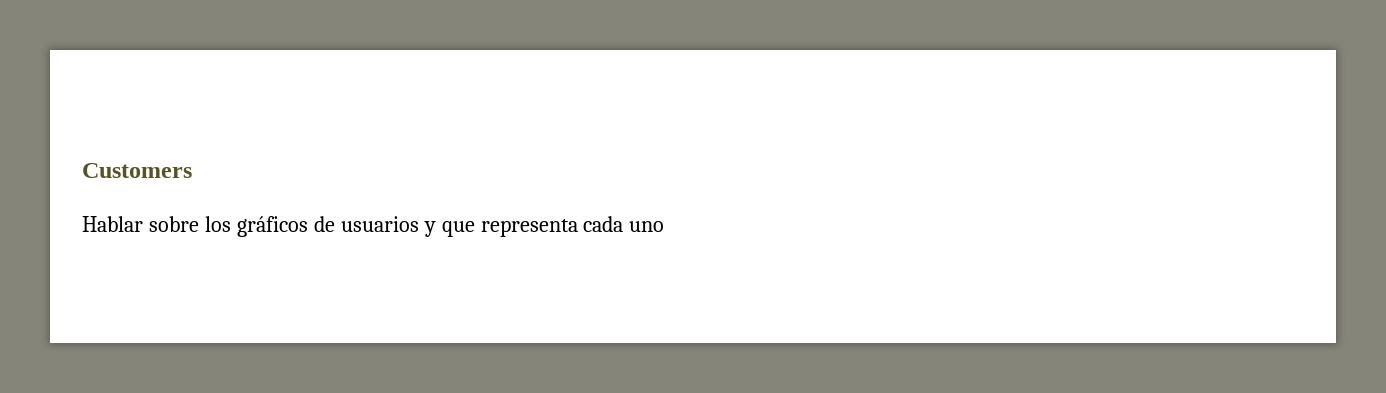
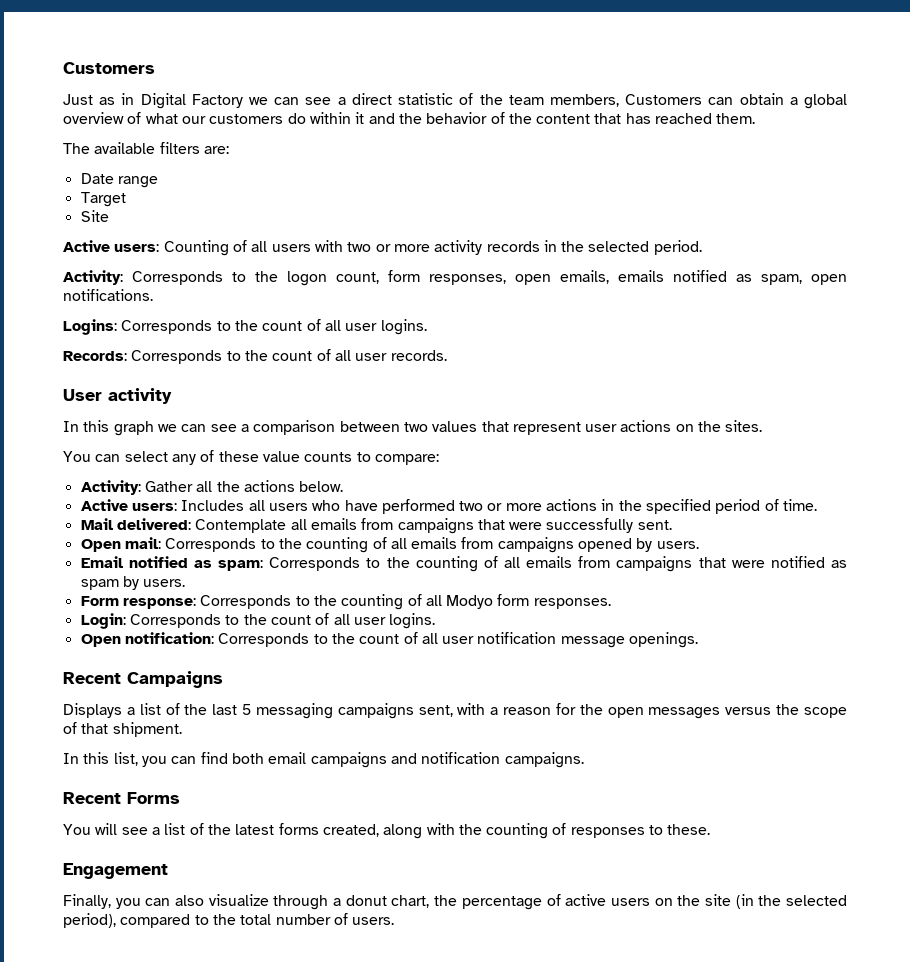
[82,216,665,237] Hablar sobre los gráficos de usuarios y que representa cada uno -> [63,93,848,109] [63,112,756,124] [63,142,229,154] [80,173,158,188] [80,192,126,207] [80,210,109,222] [63,240,702,256] [63,270,847,286] [63,289,153,301] [63,319,427,335] [63,349,447,364] [63,388,172,404] [63,420,763,436] [63,450,439,465] [80,480,344,495] [80,499,818,514] [80,518,672,534] [80,537,699,553] [80,556,847,572] [80,576,186,590] [80,594,611,610] [80,613,436,629] [80,632,699,648] [63,671,223,688] [63,703,848,719] [63,722,182,737] [63,752,584,768] [63,792,180,804] [63,823,711,839] [63,863,168,879] [63,894,848,910] [63,913,395,928] Just as in Digital Factory we can see a direct statistic of the team members, Customers can obtain a global overview of what our customers do within it and the behavior of the content that has reached them. // The available filters are: // Date range // Target // Site // Active users: Counting of all users with two or more activity records in the selected period. // Activity: Corresponds to the logon count, form responses, open emails, emails notified as spam, open notifications. // Logins: Corresponds to the count of all user logins. // Records: Corresponds to the count of all user records. // User activity // In this graph we can see a comparison between two values that represent user actions on the sites. // You can select any of these value counts to compare: // Activity: Gather all the actions below. // Active users: Includes all users who have performed two or more actions in the specified period of time. // Mail delivered: Contemplate all emails from campaigns that were successfully sent. // Open mail: Corresponds to the counting of all emails from campaigns opened by users. // Email notified as spam: Corresponds to the counting of all emails from campaigns that were notified as spam by users. // Form response: Corresponds to the counting of all Modyo form responses. // Login: Corresponds to the count of all user logins. // Open notification: Corresponds to the count of all user notification message openings. // Recent Campaigns // Displays a list of the last 5 messaging campaigns sent, with a reason for the open messages versus the scope of that shipment. // In this list, you can find both email campaigns and notification campaigns. // Recent Forms // You will see a list of the latest forms created, along with the counting of responses to these. // Engagement // Finally, you can also visualize through a donut chart, the percentage of active users on the site (in the selected period), compared to the total number of users.

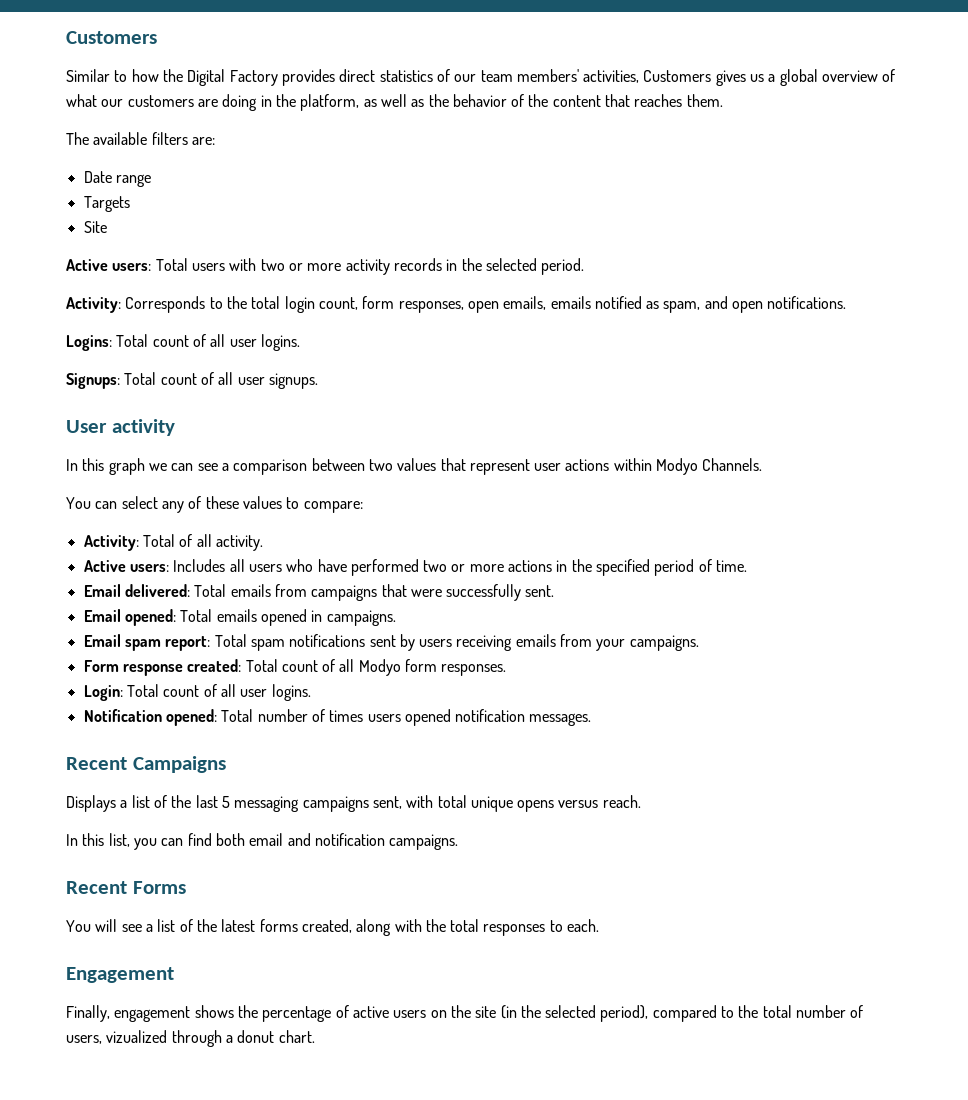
[63,93,784,109] Just as in Digital Factory we can see a direct statistic of the team members, Customers can obtain -> [66,69,765,86] Similar to how the Digital Factory provides direct statistics of our team members' activities, Customers gives us
[287,112,395,124] do within it and -> [197,94,425,111] are doing in the platform, as well as
[625,113,713,124] has reached -> [634,94,683,107] reaches
[80,192,126,207] Target -> [83,196,130,212] Targets
[163,240,268,256] Counting of all -> [155,258,188,271] Total
[287,271,327,286] logon -> [251,296,315,313] total login
(802, 279) none -> [704,296,728,309] and
[121,319,427,335] [63,349,447,364] Corresponds to the count of all user logins. // Records: Corresponds to the count of all user records. -> [116,334,300,351] [66,372,318,389] Total count of all user logins. // Signups: Total count of all user signups.
[675,420,763,432] on the sites. -> [613,458,763,475] within Modyo Channels.
[262,451,353,462] value counts -> [242,496,282,509] values
[144,480,344,492] Gather all the actions below. -> [142,534,263,551] Total of all activity.
[80,518,307,533] Mail delivered: Contemplate all -> [83,584,227,597] Email delivered: Total
[80,537,699,553] [80,556,847,572] [80,576,186,590] [80,594,404,610] Open mail: Corresponds to the counting of all emails from campaigns opened by users. // Email notified as spam: Corresponds to the counting of all emails from campaigns that were notified as spam by users. // Form response: Corresponds to the counting -> [83,609,396,626] [83,634,699,651] [83,659,318,676] Email opened: Total emails opened in campaigns. // Email spam report: Total spam notifications sent by users receiving emails from your campaigns. // Form response created: Total count
[129,613,436,629] [80,632,699,648] Corresponds to the count of all user logins. // Open notification: Corresponds to the count of all user notification message openings. -> [126,684,311,701] [83,709,592,726] Total count of all user logins. // Notification opened: Total number of times users opened notification messages.
[490,703,848,719] [63,722,182,737] a reason for the open messages versus the scope of that shipment. -> [437,795,641,812] total unique opens versus reach.
[310,752,387,768] campaigns -> (284, 839) none
[486,823,567,839] counting of -> [450,919,480,932] total
[667,824,711,835] these. -> [567,919,600,932] each.
[115,894,430,910] you can also visualize through a donut chart, -> [114,1005,234,1022] engagement shows
[352,917,395,925] users. -> [66,1030,315,1047] users, vizualized through a donut chart.

